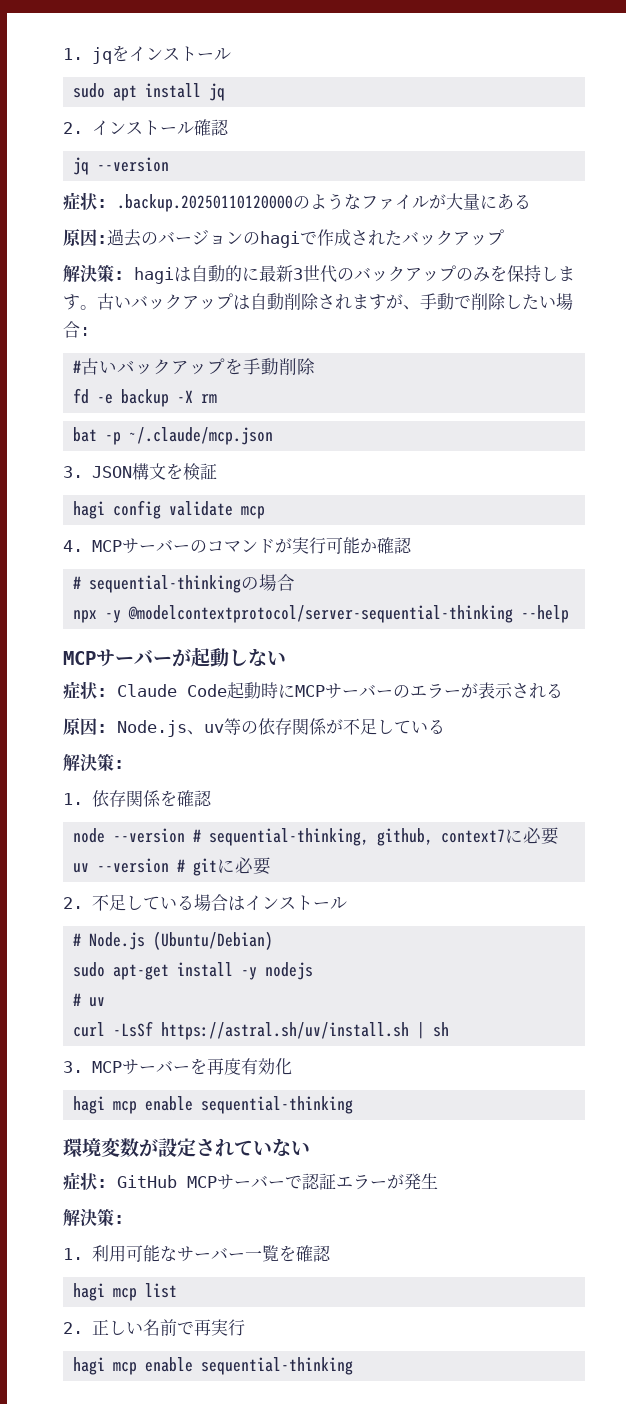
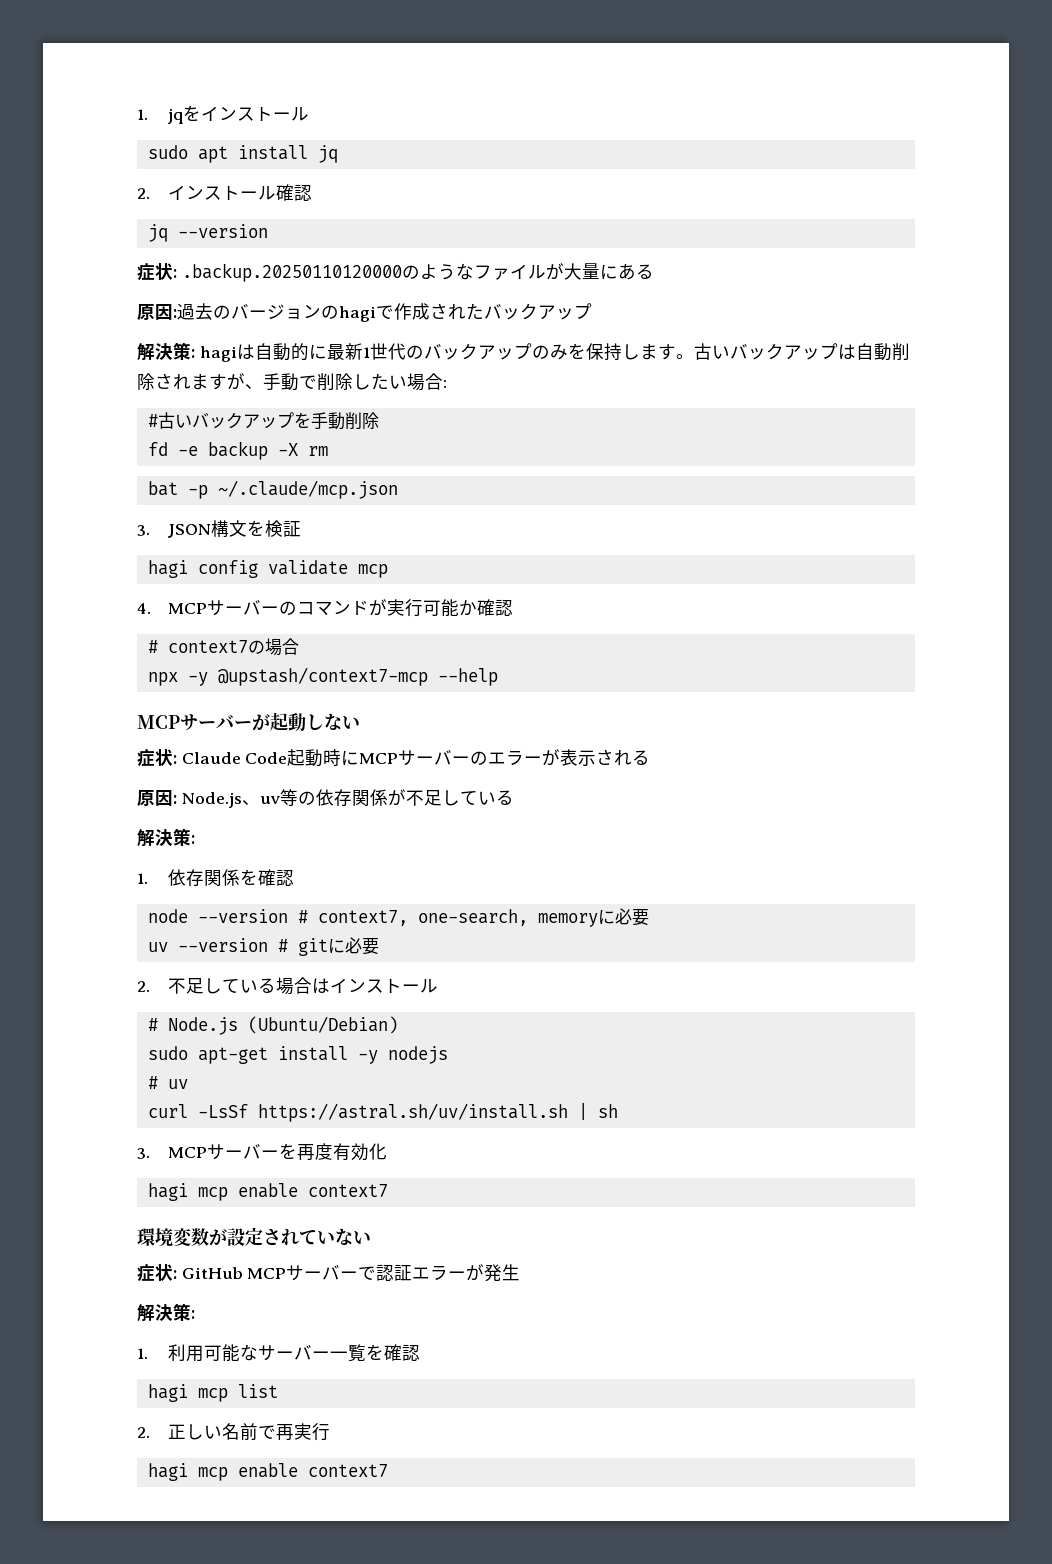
[293,268,303,280] 3 -> [362,347,370,358] 1
[89,575,242,593] sequential-thinking -> [167,640,248,653] context7
[128,605,514,623] @modelcontextprotocol/server-sequential-thinking -> [217,667,428,686] @upstash/context7-mcp
[209,828,506,846] sequential-thinking, github, context7 -> [317,909,598,927] context7, one-search, memory
[201,1096,354,1114] sequential-thinking -> [307,1184,388,1197] context7
[201,1357,354,1375] sequential-thinking -> [307,1464,388,1477] context7

